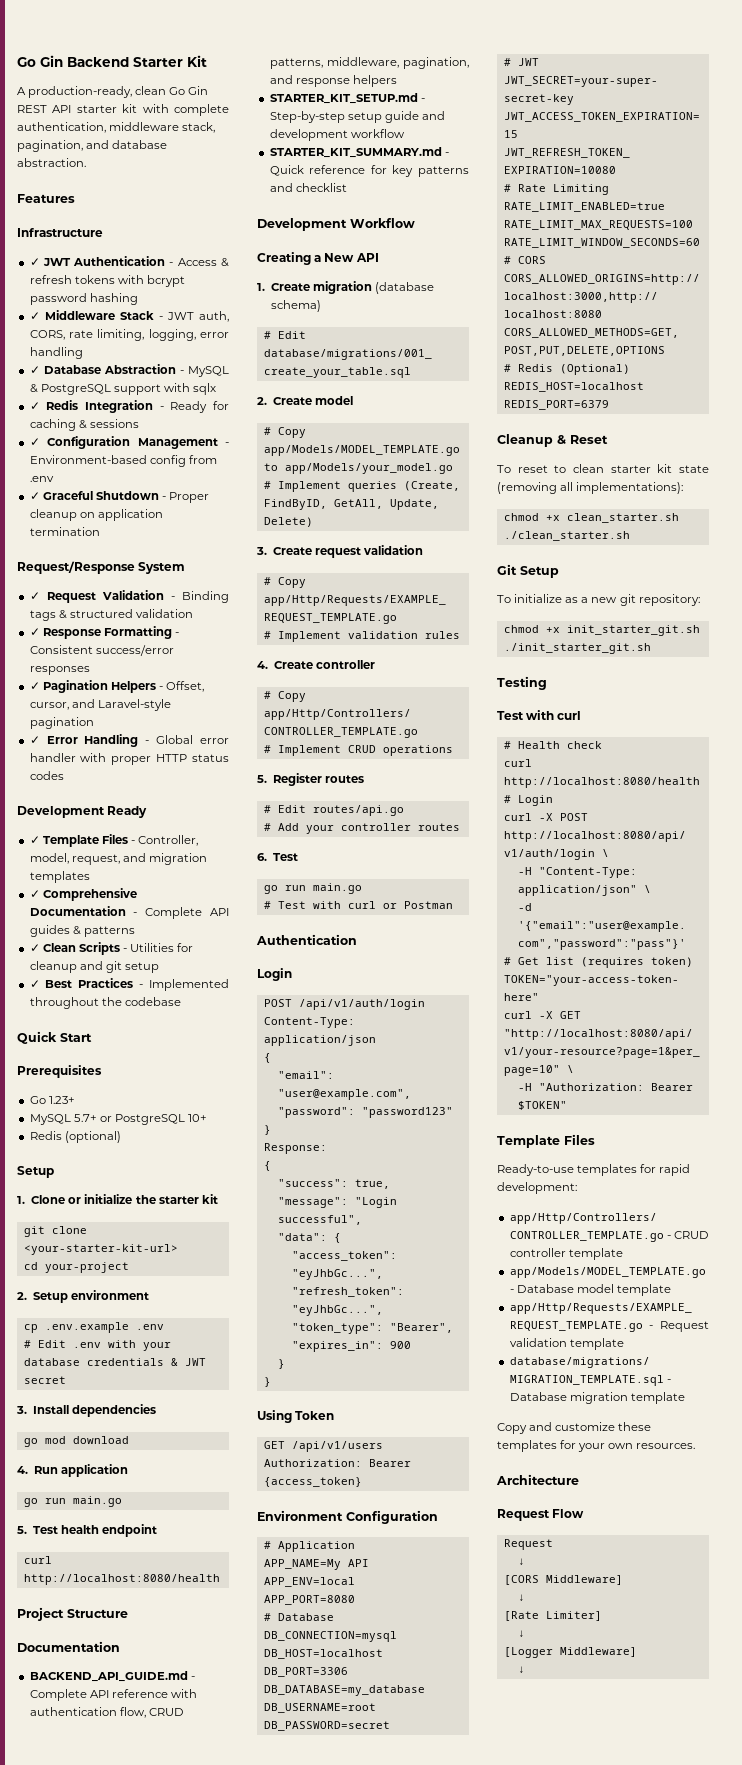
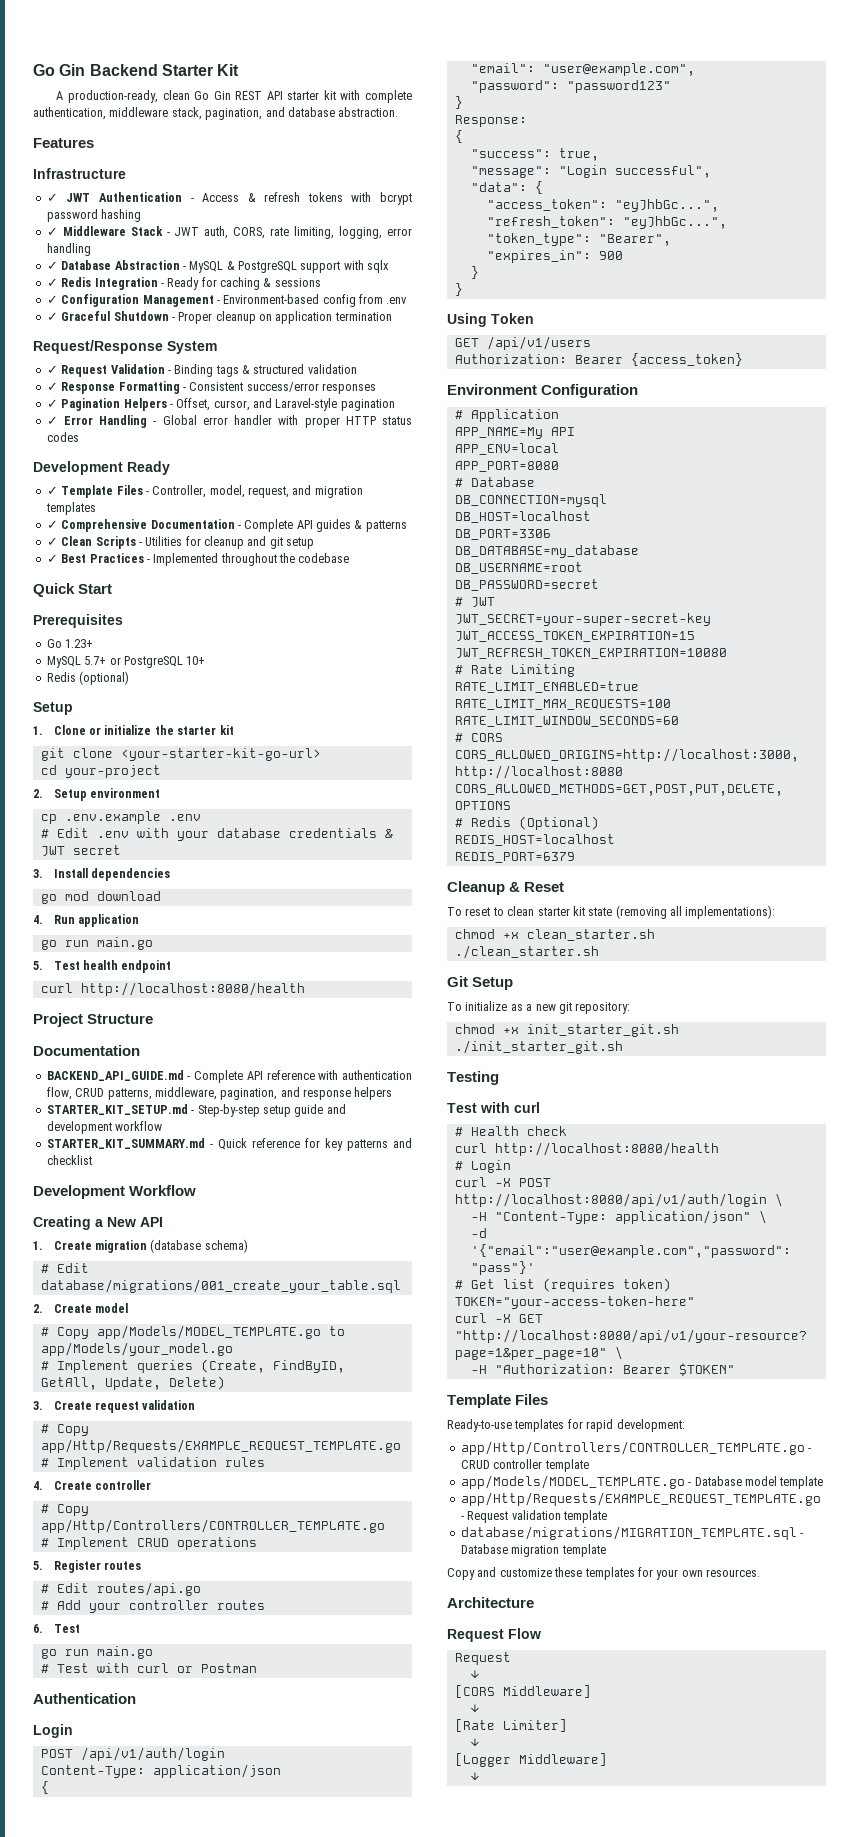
[23,1244,178,1255] <your-starter-kit-url> -> [120,748,321,761] <your-starter-kit-go-url>

